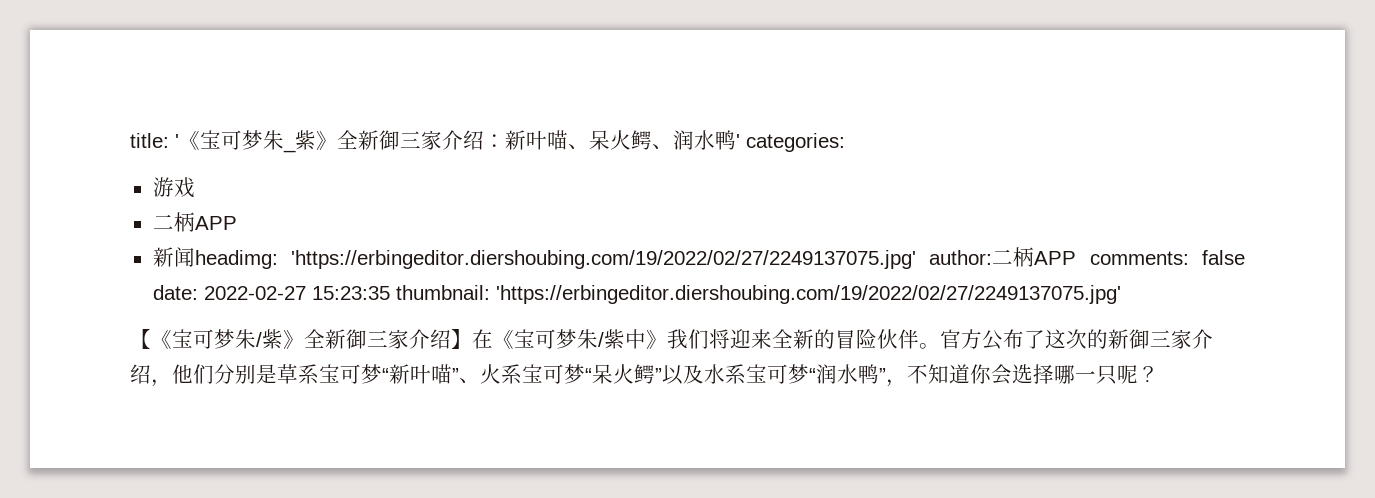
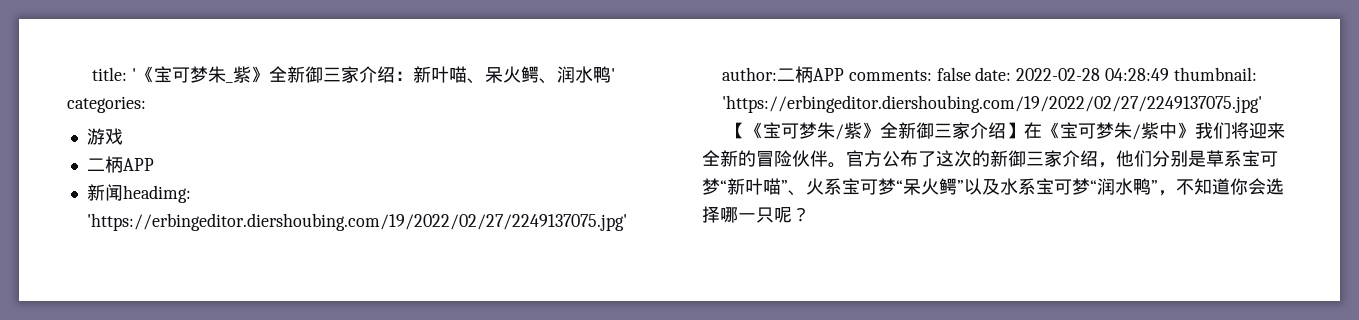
[203,286,390,300] 2022-02-27 15:23:35 -> [1016,68,1170,81] 2022-02-28 04:28:49

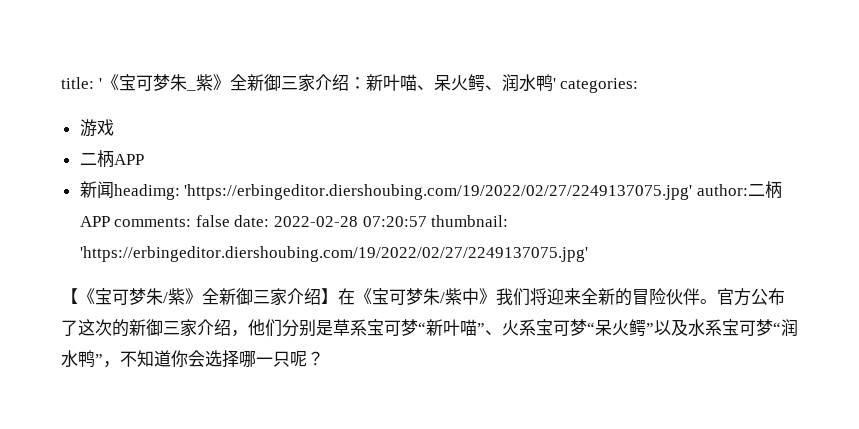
[1105,68,1170,81] 04:28:49 -> [362,216,427,227] 07:20:57

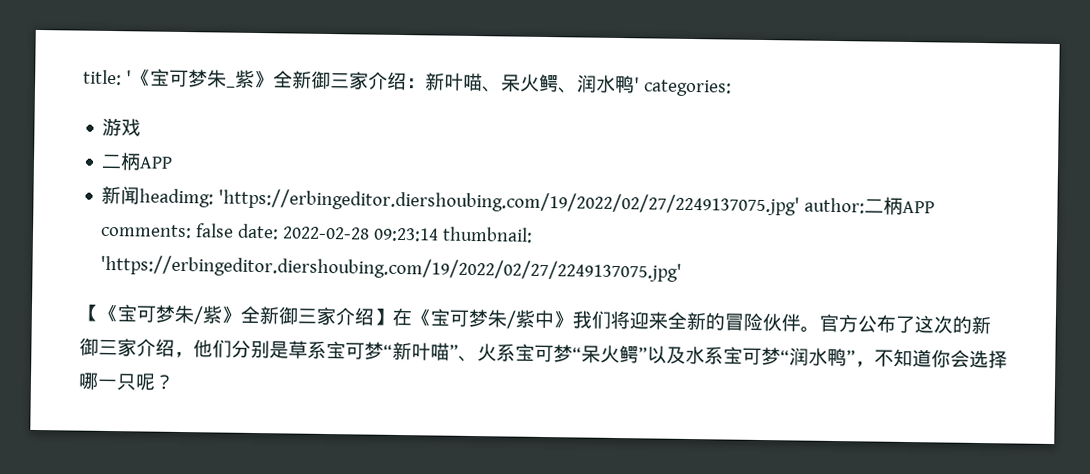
[362,216,427,227] 07:20:57 -> [373,227,440,242] 09:23:14

